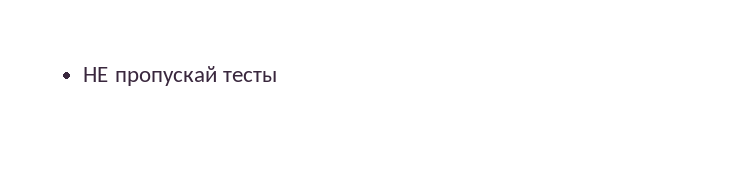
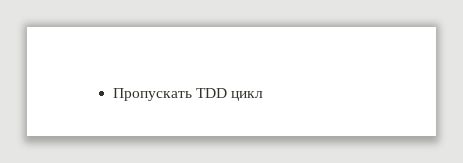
[83,66,277,86] НЕ пропускай тесты -> [113,88,264,101] Пропускать TDD цикл

